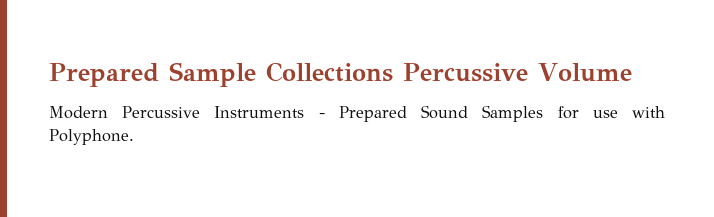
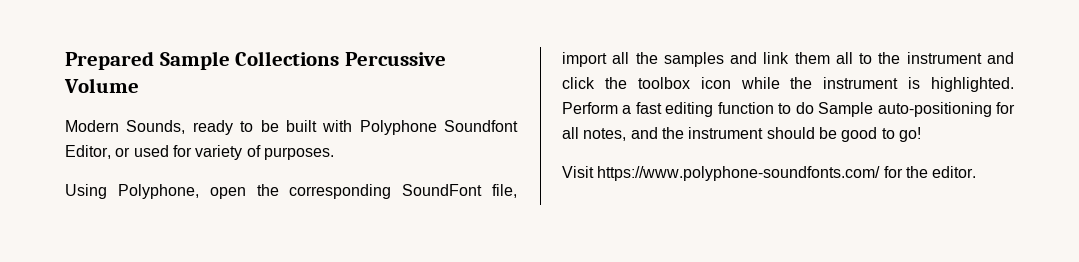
[122,105,665,122] [49,129,134,145] Percussive Instruments - Prepared Sound Samples for use with Polyphone. -> [126,120,518,135] [65,145,334,160] [65,184,517,199] [562,52,1014,67] [562,77,1014,92] [562,102,1015,117] [562,127,921,142] [562,166,977,181] Sounds, ready to be built with Polyphone Soundfont Editor, or used for variety of purposes. // Using Polyphone, open the corresponding SoundFont file, import all the samples and link them all to the instrument and click the toolbox icon while the instrument is highlighted. Perform a fast editing function to do Sample auto-positioning for all notes, and the instrument should be good to go! // Visit https://www.polyphone-soundfonts.com/ for the editor.

